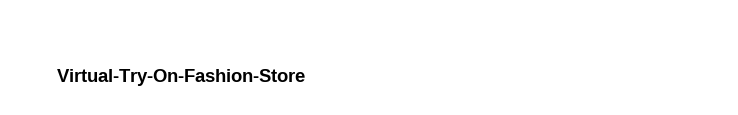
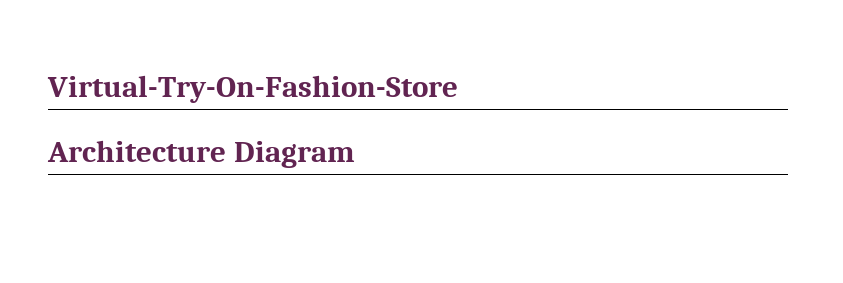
(305, 77) none -> [47,140,356,168] // Architecture Diagram

